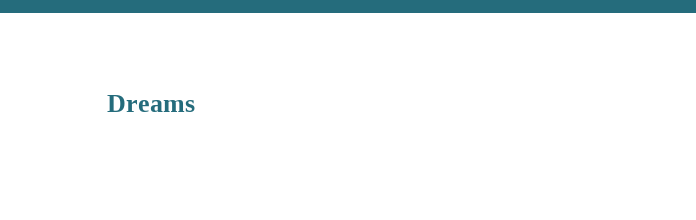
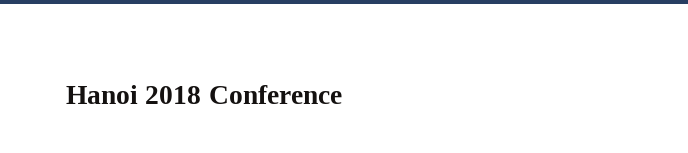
[107,95,195,112] Dreams -> [66,85,342,104] Hanoi 2018 Conference

